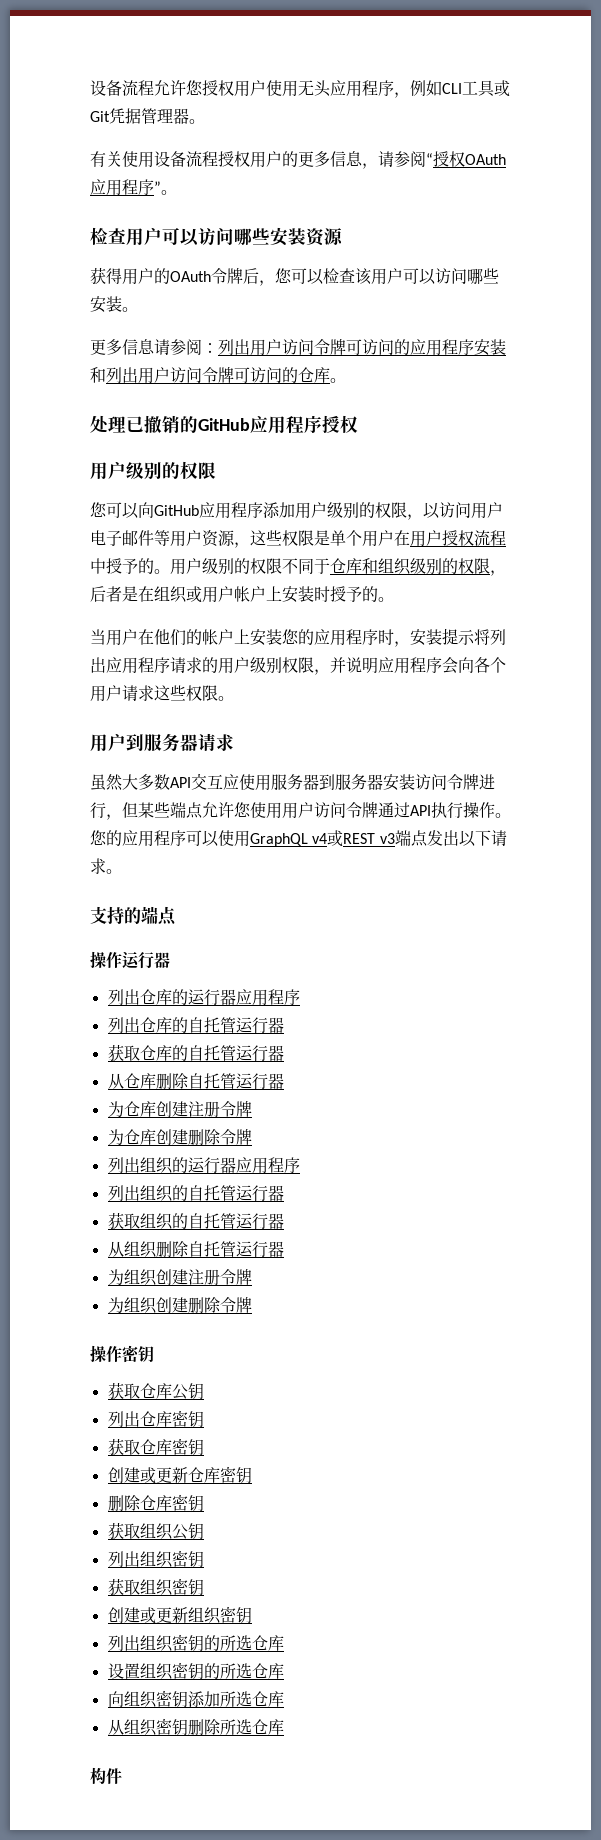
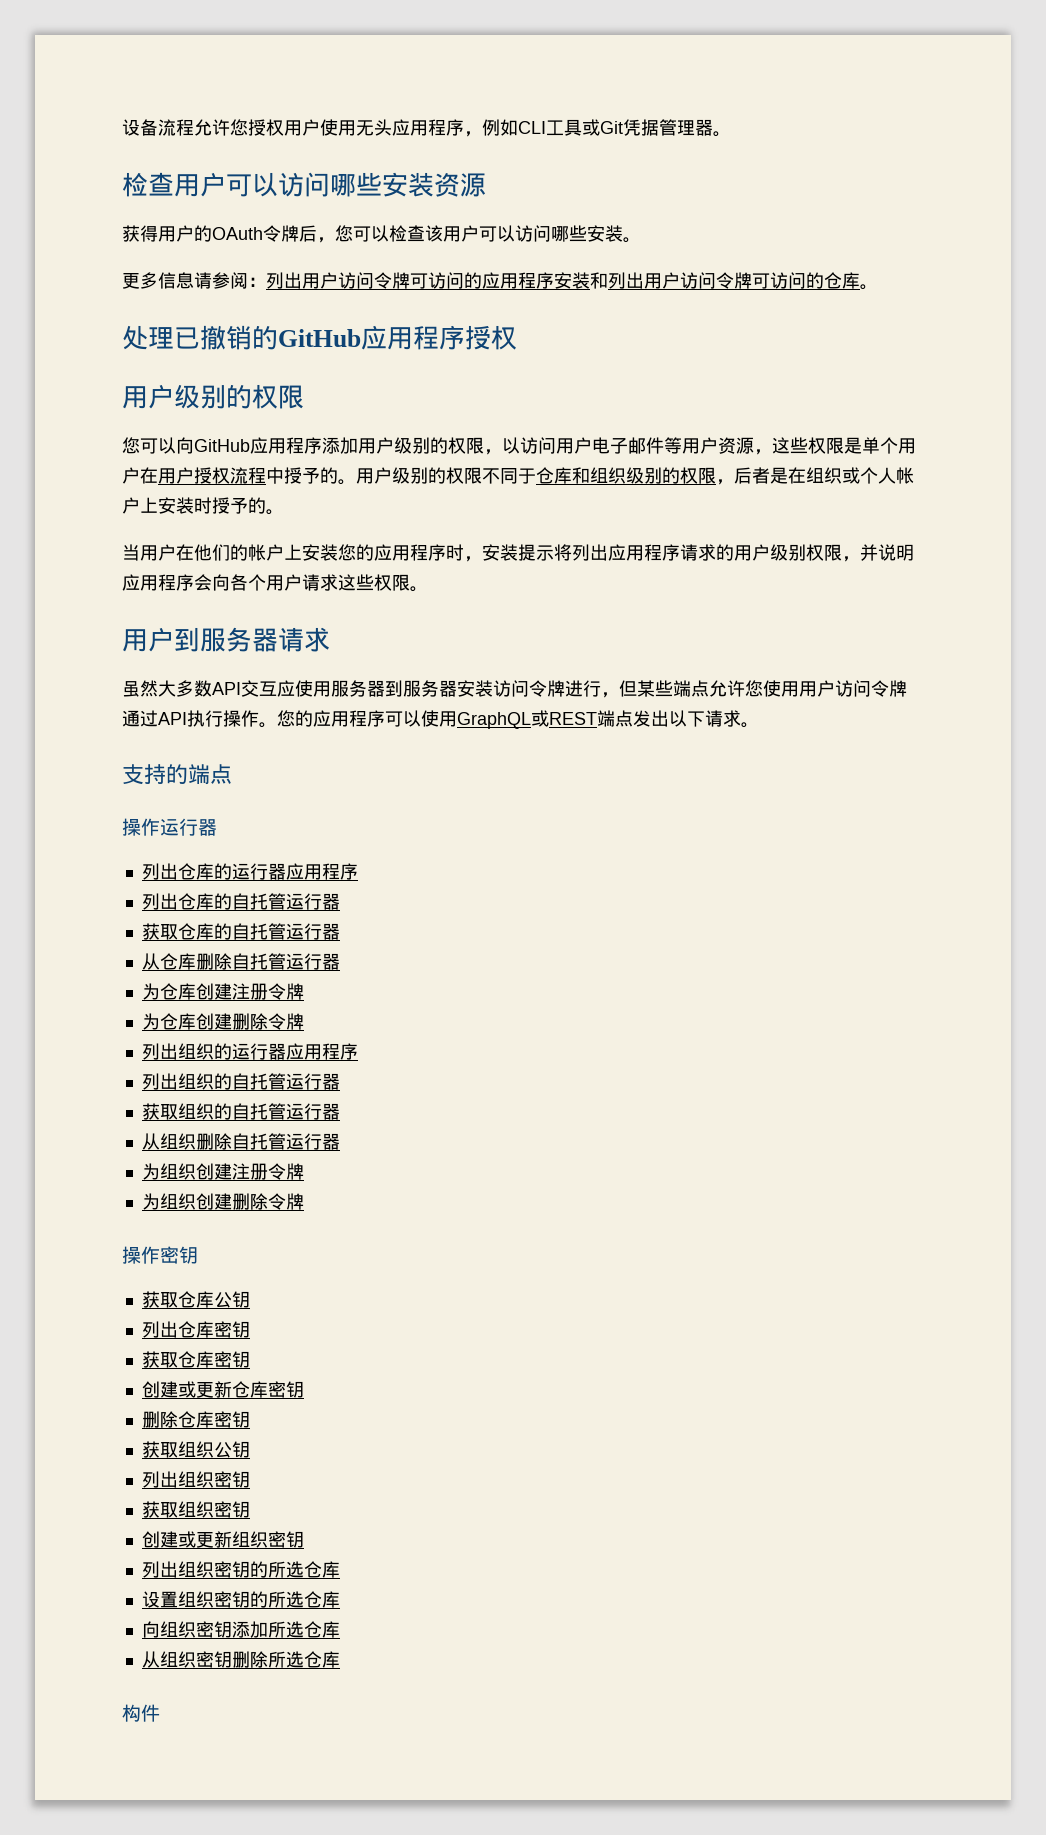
[90,151,506,169] [90,179,177,196] // 有关使用设备流程授权用户的更多信息，请参阅“授权OAuth应用程序”。 -> (731, 134) none
[202,586,234,603] 用户 -> [860,467,896,484] 个人
[312,830,395,847] v4或REST v3 -> [531,710,597,727] 或REST

